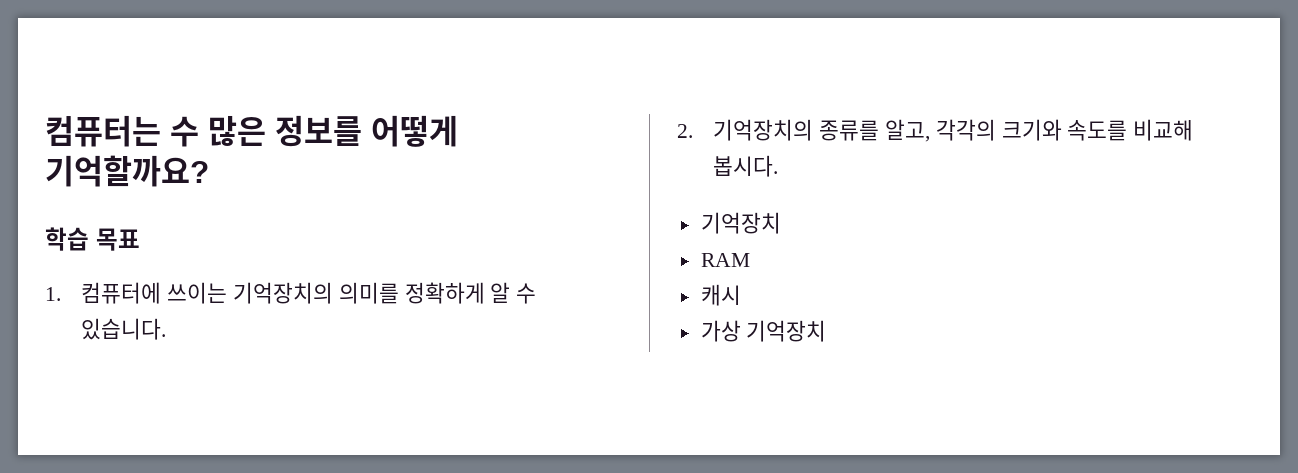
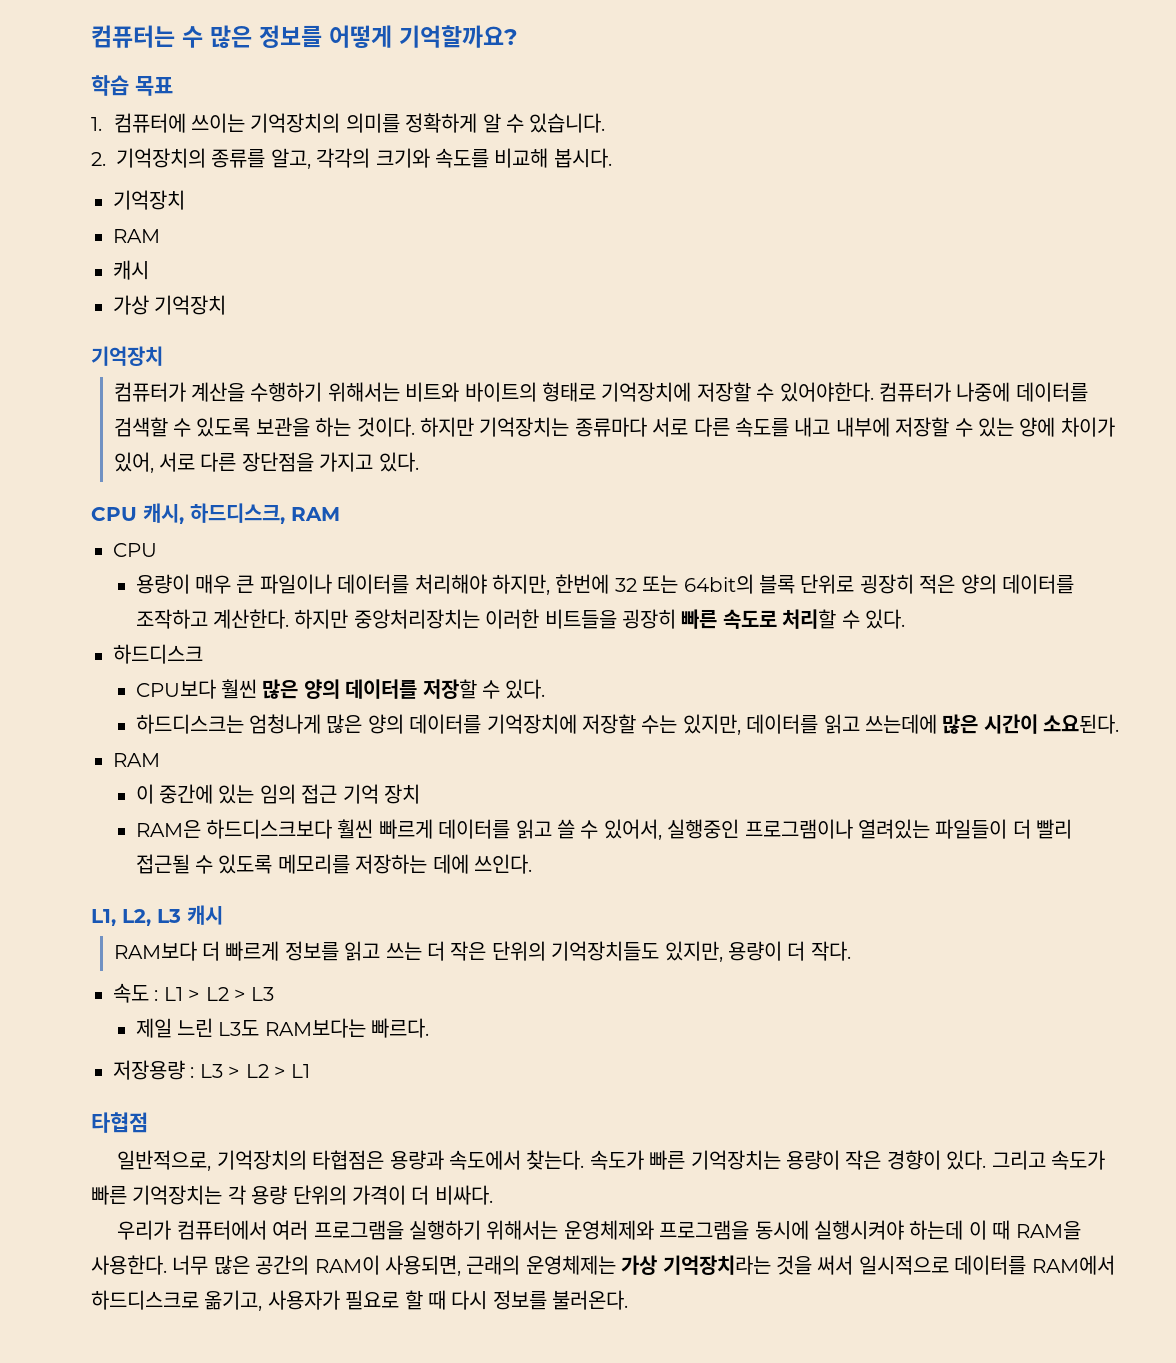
(827, 331) none -> [91,346,163,366] [113,382,1088,402] [113,417,1115,437] [113,452,419,473] [91,503,340,524] [113,543,157,557] [135,574,1074,595] [135,609,905,629] [113,644,203,664] [135,679,546,699] [135,714,1120,735] [113,753,160,767] [135,784,420,804] [135,819,1073,840] [135,854,532,874] [91,905,223,926] [113,941,851,962] [113,983,275,1003] [135,1018,430,1038] [113,1060,311,1080] [91,1112,148,1133] [117,1150,1106,1171] [91,1185,493,1205] [117,1220,1081,1240] [91,1255,1115,1276] [91,1290,629,1311] // 기억장치 // 컴퓨터가 계산을 수행하기 위해서는 비트와 바이트의 형태로 기억장치에 저장할 수 있어야한다. 컴퓨터가 나중에 데이터를 검색할 수 있도록 보관을 하는 것이다. 하지만 기억장치는 종류마다 서로 다른 속도를 내고 내부에 저장할 수 있는 양에 차이가 있어, 서로 다른 장단점을 가지고 있다. // CPU 캐시, 하드디스크, RAM // CPU // 용량이 매우 큰 파일이나 데이터를 처리해야 하지만, 한번에 32 또는 64bit의 블록 단위로 굉장히 적은 양의 데이터를 조작하고 계산한다. 하지만 중앙처리장치는 이러한 비트들을 굉장히 빠른 속도로 처리할 수 있다. // 하드디스크 // CPU보다 훨씬 많은 양의 데이터를 저장할 수 있다. // 하드디스크는 엄청나게 많은 양의 데이터를 기억장치에 저장할 수는 있지만, 데이터를 읽고 쓰는데에 많은 시간이 소요된다. // RAM // 이 중간에 있는 임의 접근 기억 장치 // RAM은 하드디스크보다 훨씬 빠르게 데이터를 읽고 쓸 수 있어서, 실행중인 프로그램이나 열려있는 파일들이 더 빨리 접근될 수 있도록 메모리를 저장하는 데에 쓰인다. // L1, L2, L3 캐시 // RAM보다 더 빠르게 정보를 읽고 쓰는 더 작은 단위의 기억장치들도 있지만, 용량이 더 작다. // 속도 : L1 > L2 > L3 // 제일 느린 L3도 RAM보다는 빠르다. // 저장용량 : L3 > L2 > L1 // 타협점 // 일반적으로, 기억장치의 타협점은 용량과 속도에서 찾는다. 속도가 빠른 기억장치는 용량이 작은 경향이 있다. 그리고 속도가 빠른 기억장치는 각 용량 단위의 가격이 더 비싸다. // 우리가 컴퓨터에서 여러 프로그램을 실행하기 위해서는 운영체제와 프로그램을 동시에 실행시켜야 하는데 이 때 RAM을 사용한다. 너무 많은 공간의 RAM이 사용되면, 근래의 운영체제는 가상 기억장치라는 것을 써서 일시적으로 데이터를 RAM에서 하드디스크로 옮기고, 사용자가 필요로 할 때 다시 정보를 불러온다.

